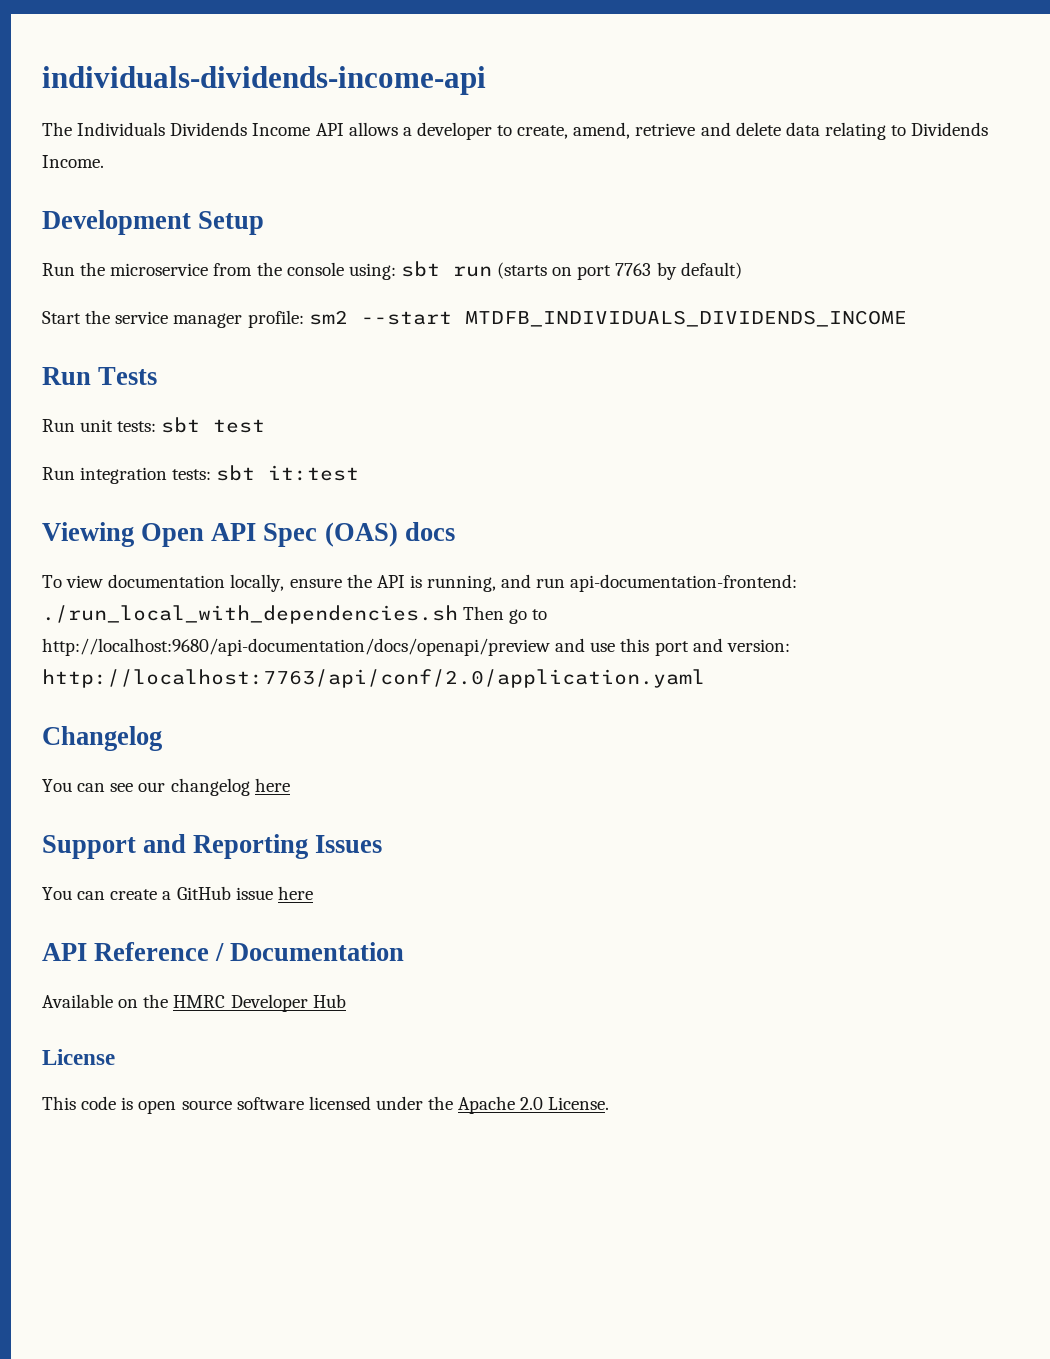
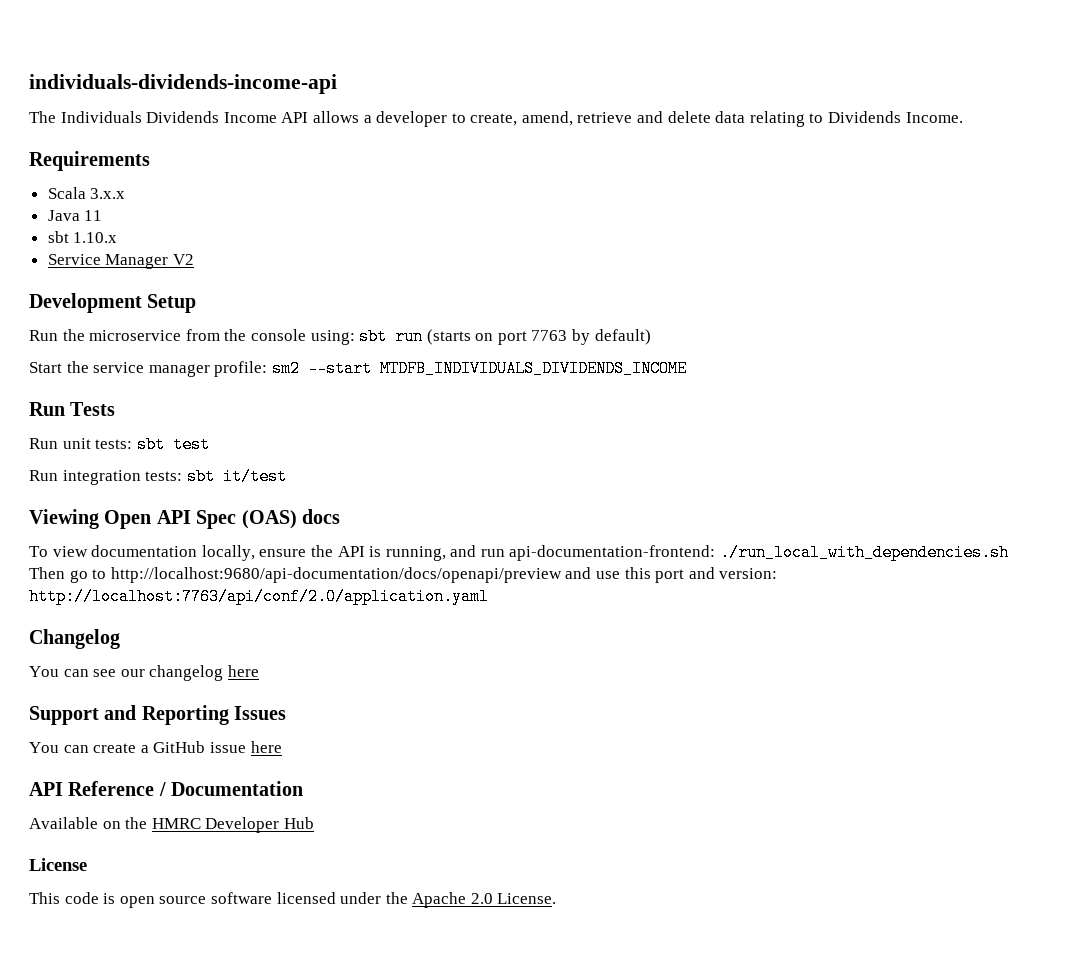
(104, 161) none -> [29,151,150,171] [47,187,126,199] [47,210,103,221] [47,231,118,243] [47,254,194,269] // Requirements // Scala 3.x.x // Java 11 // sbt 1.10.x // Service Manager V2
[268,465,360,481] it:test -> [222,468,287,485] it/test

